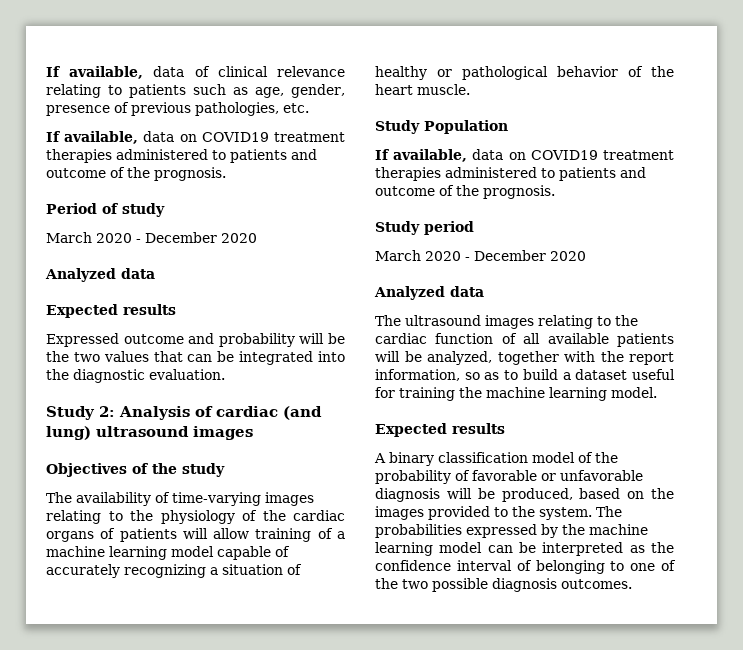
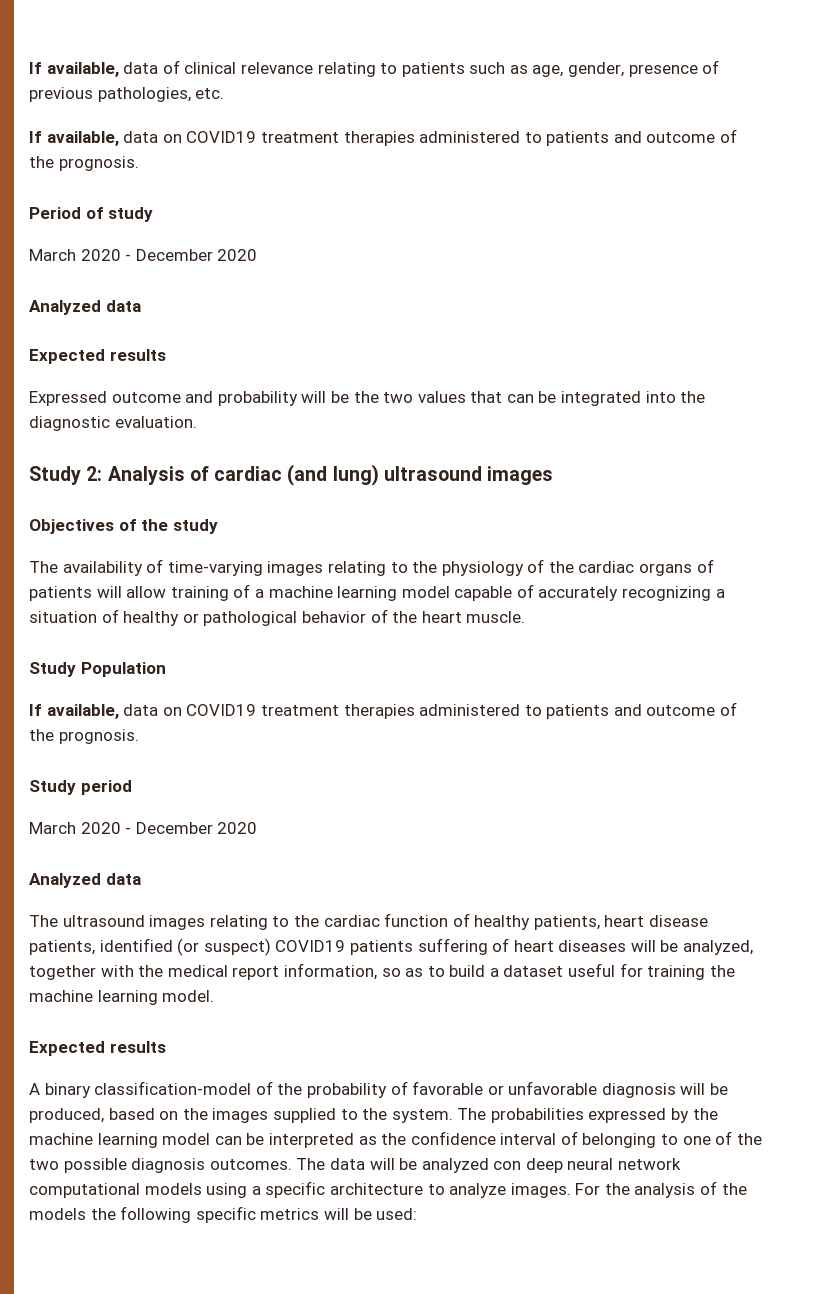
[523,333,674,347] all available patients -> [474,915,709,930] [29,938,627,956] healthy patients, heart disease patients, identified (or suspect) COVID19 patients suffering of heart diseases
(624, 356) none -> [167,965,228,977] medical
[438,452,575,463] classification model -> [94,1081,252,1095] classification-model
[428,506,490,520] provided -> [272,1108,336,1123] supplied
(632, 584) none -> [296,1158,682,1173] [29,1181,747,1198] [29,1206,418,1223] The data will be analyzed con deep neural network computational models using a specific architecture to analyze images. For the analysis of the models the following specific metrics will be used:

